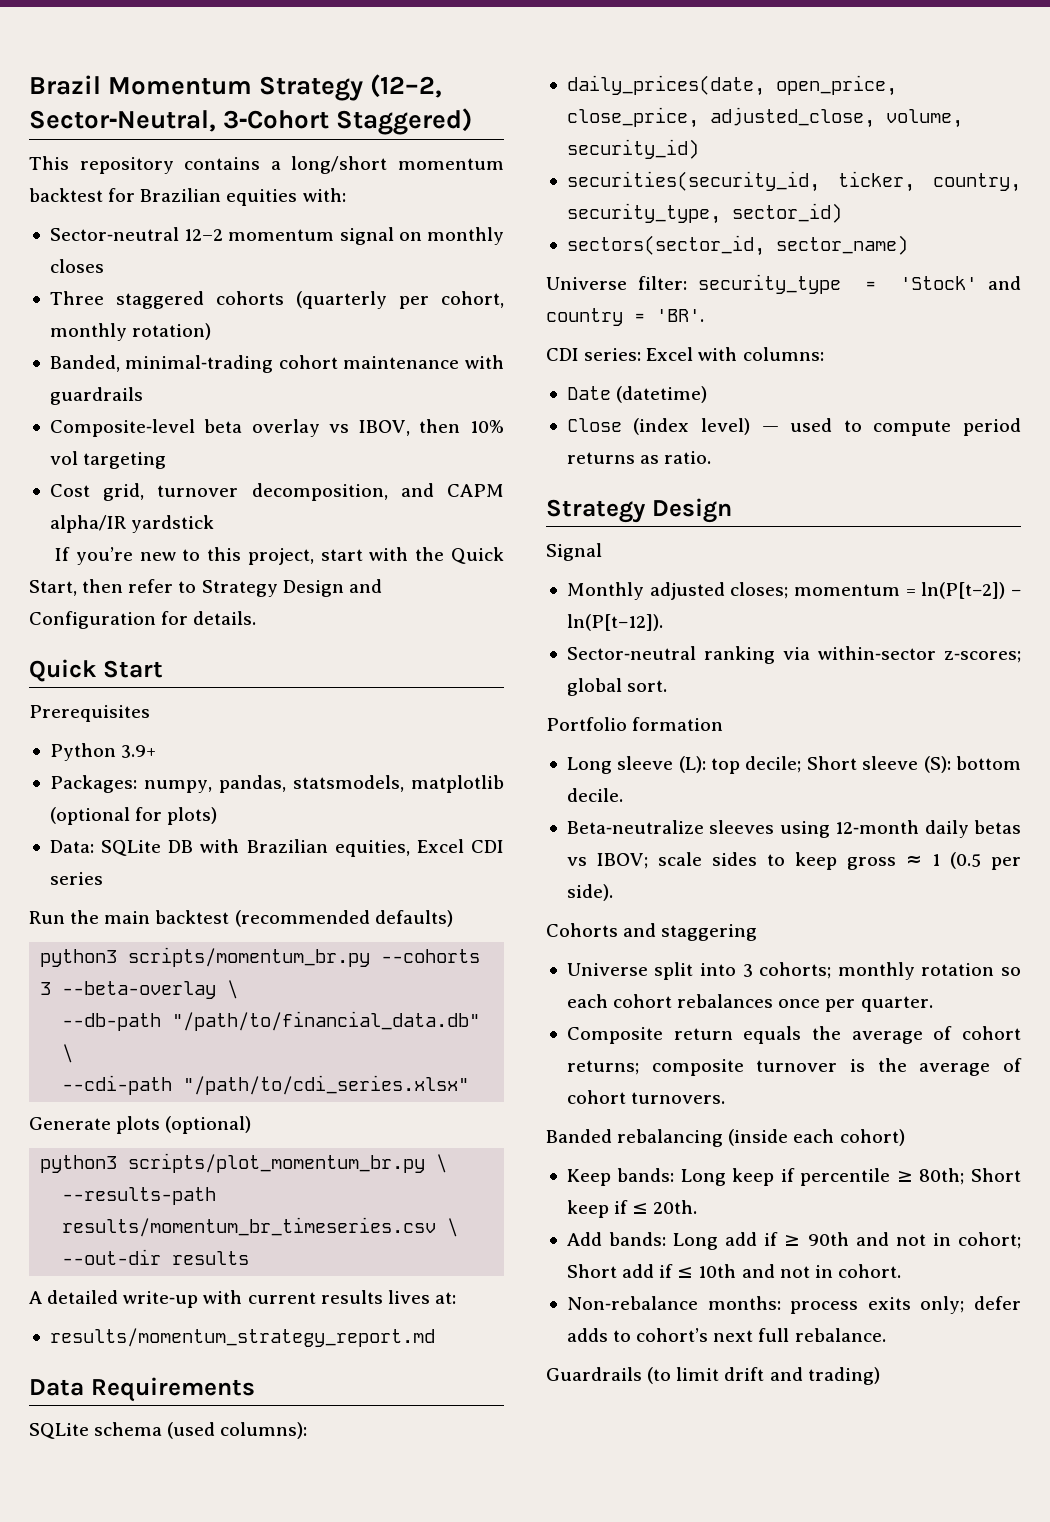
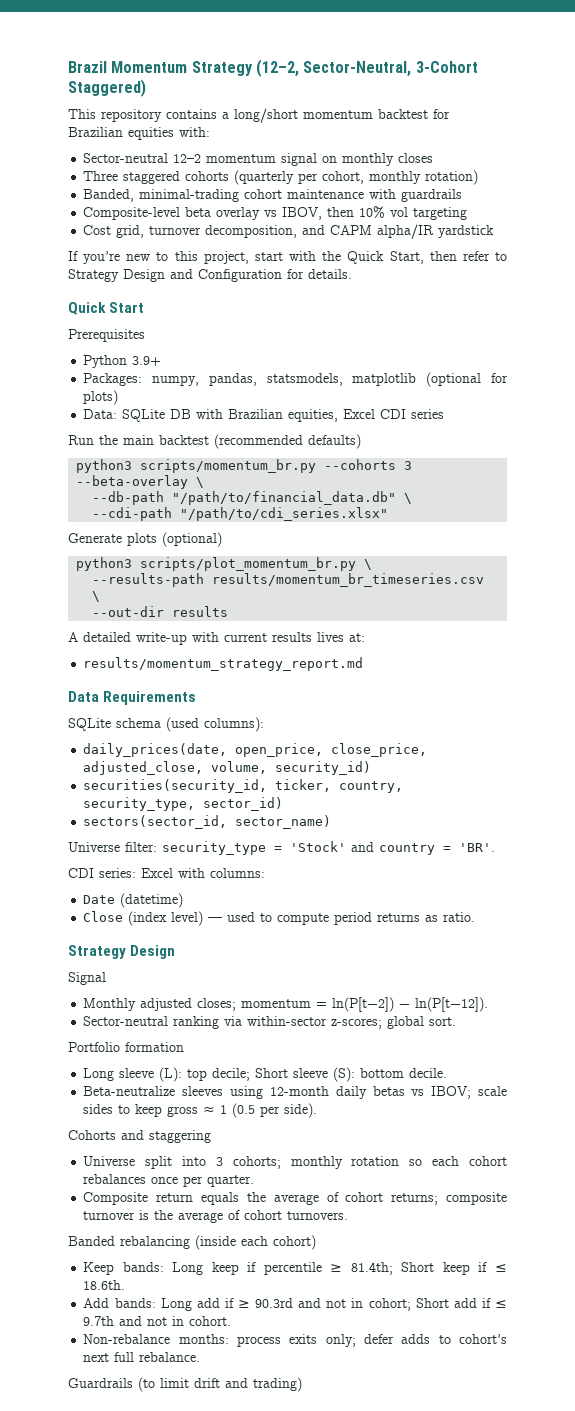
[919,1168,965,1185] 80th; -> [350,1262,393,1275] 81.4th;
[653,1200,698,1214] 20th. -> [83,1280,126,1290] 18.6th.
[807,1232,849,1246] 90th -> [255,1298,294,1308] 90.3rd
[698,1264,737,1278] 10th -> [83,1316,115,1326] 9.7th

